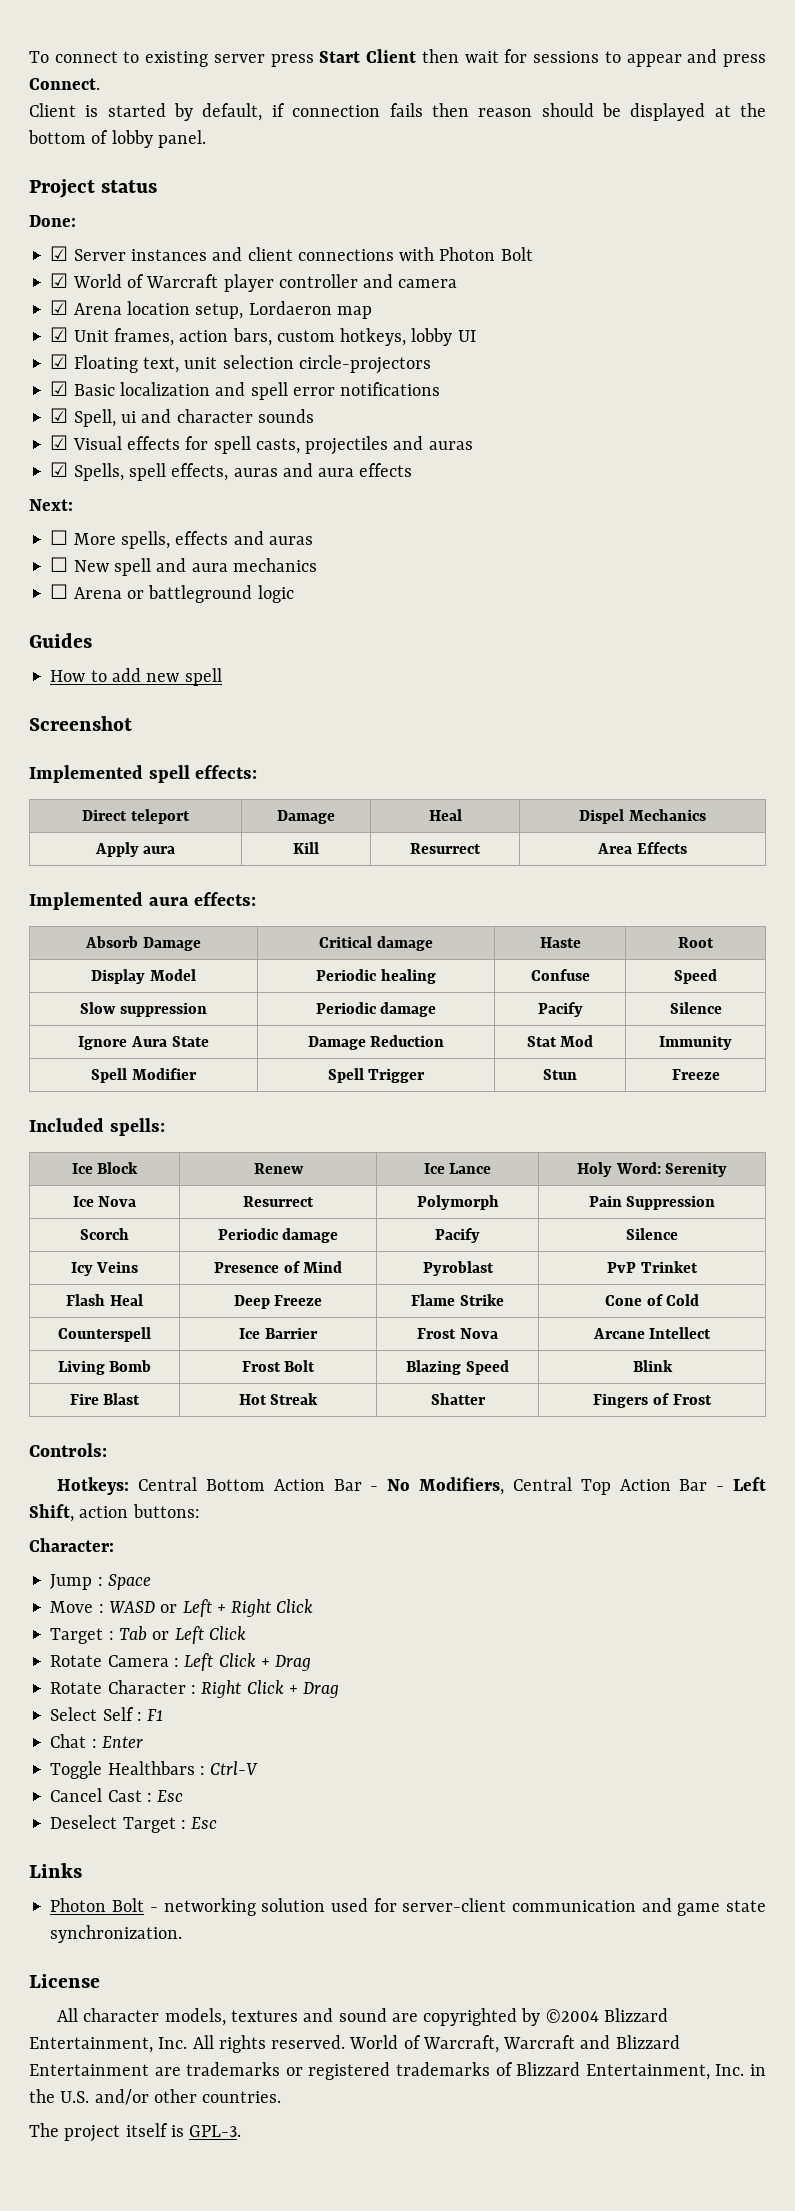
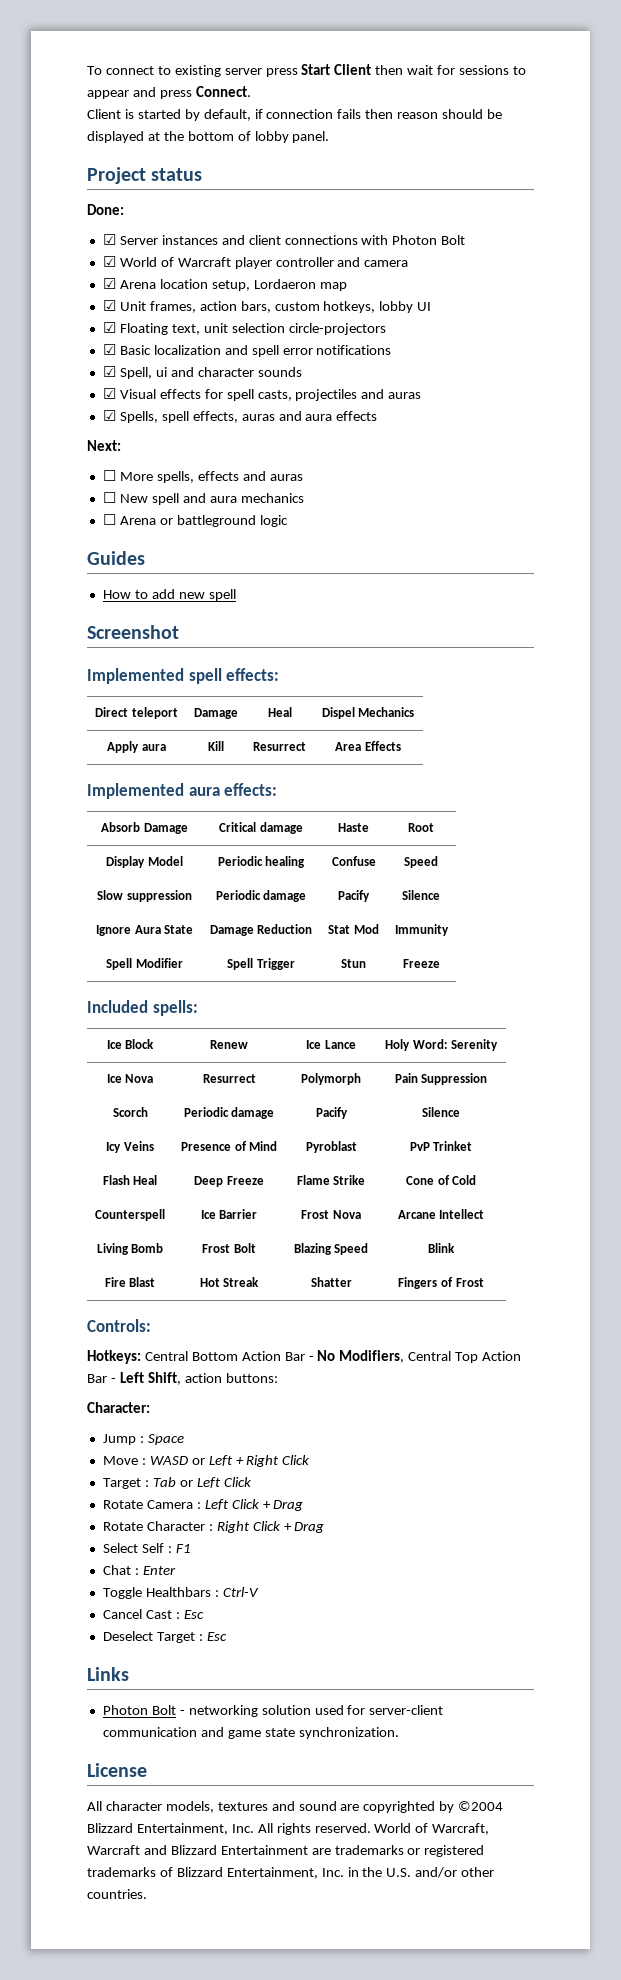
[29,2123,242,2142] // The project itself is GPL-3. -> (147, 1894) none

